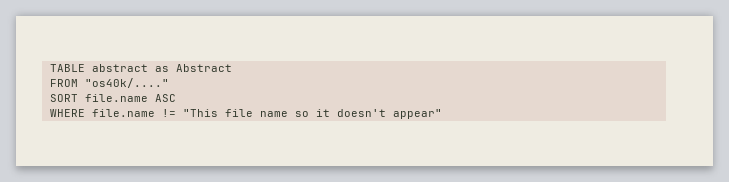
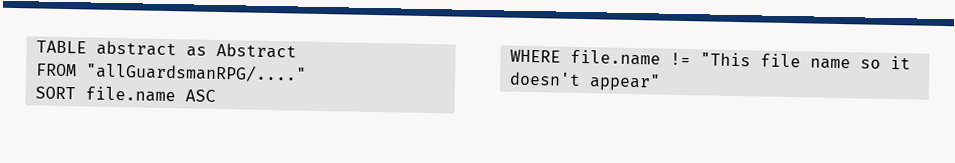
[84,78,169,88] "os40k/...." -> [84,62,307,83] "allGuardsmanRPG/...."

